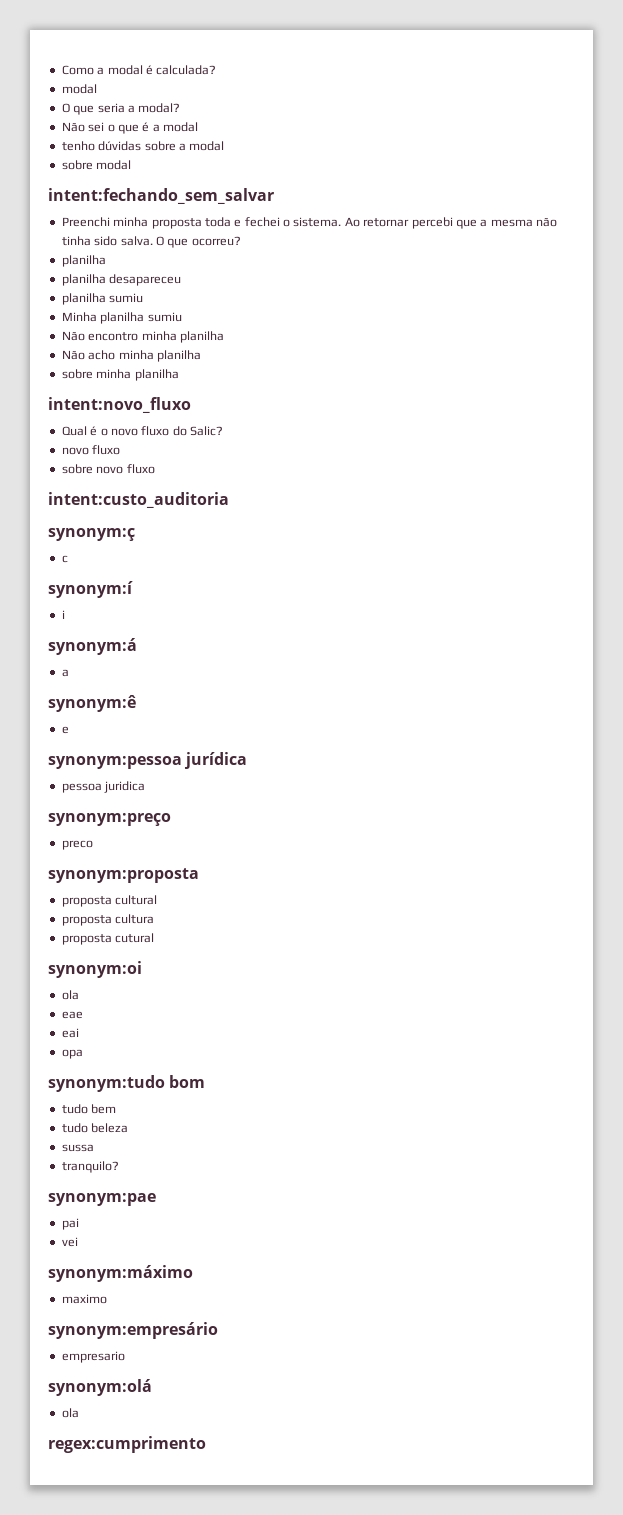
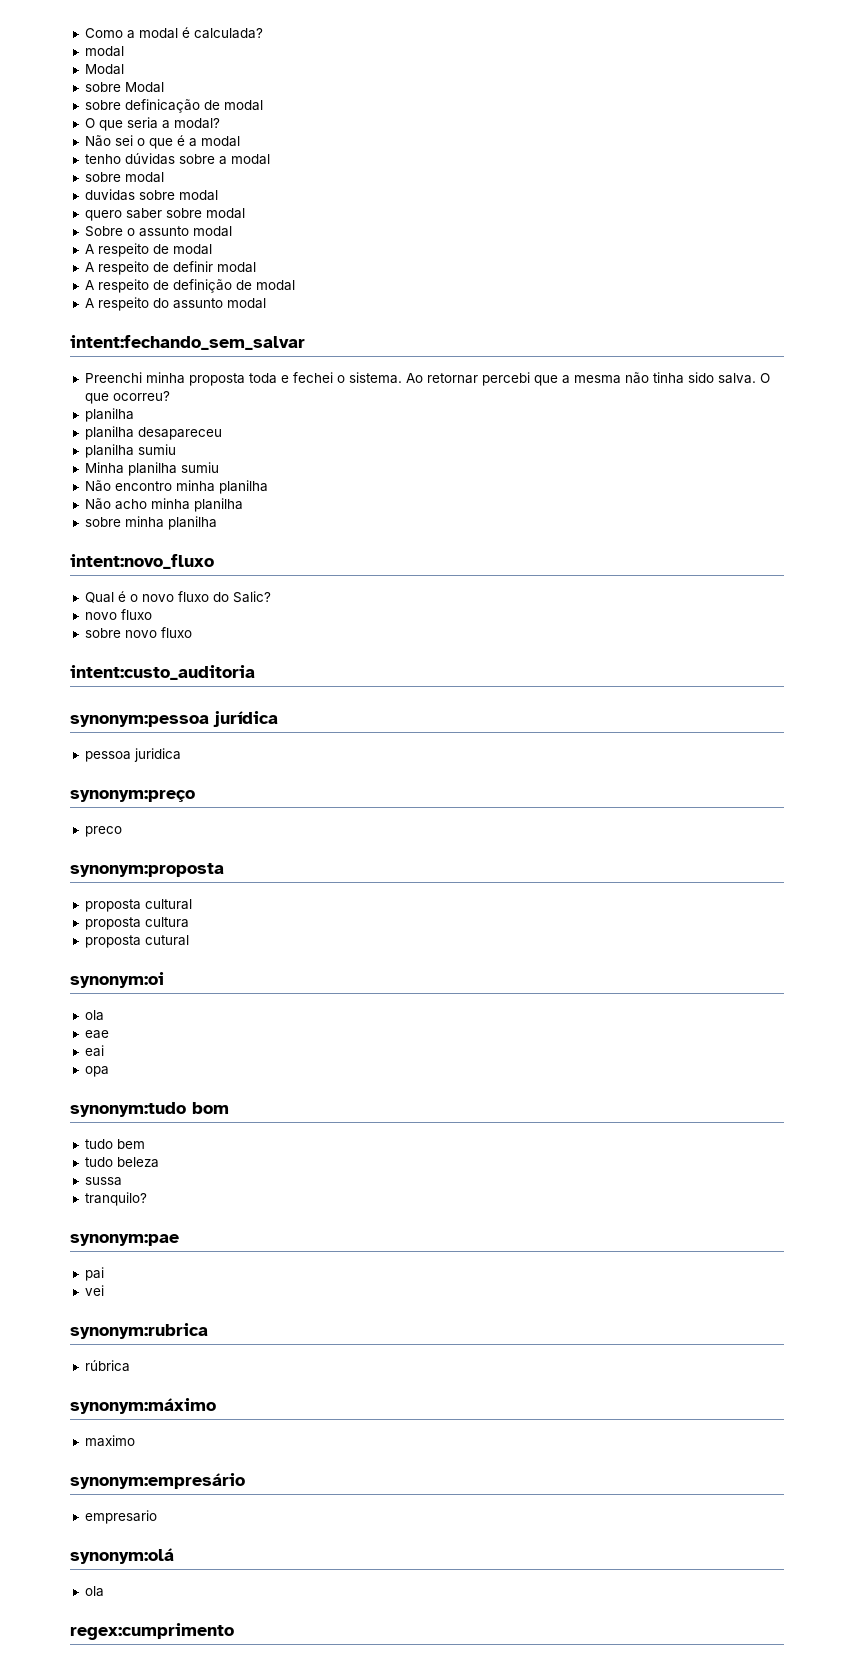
(97, 89) none -> [84,64,124,75] [84,82,164,93] [84,99,263,113] // Modal // sobre Modal // sobre definicação de modal
(132, 165) none -> [84,189,218,201] [84,208,245,221] [84,226,232,237] [84,243,212,257] [84,261,256,275] [84,279,295,293] [84,297,266,311] // duvidas sobre modal // quero saber sobre modal // Sobre o assunto modal // A respeito de modal // A respeito de definir modal // A respeito de definição de modal // A respeito do assunto modal
[48,528,135,541] [61,555,68,563] [48,581,133,598] [61,610,65,619] [48,638,137,655] [61,669,69,677] [48,695,136,712] [61,726,69,734] // synonym:ç // c // synonym:í // i // synonym:á // a // synonym:ê // e -> (255, 672) none
(78, 1242) none -> [70,1323,208,1339] [84,1360,130,1372] // synonym:rubrica // rúbrica

